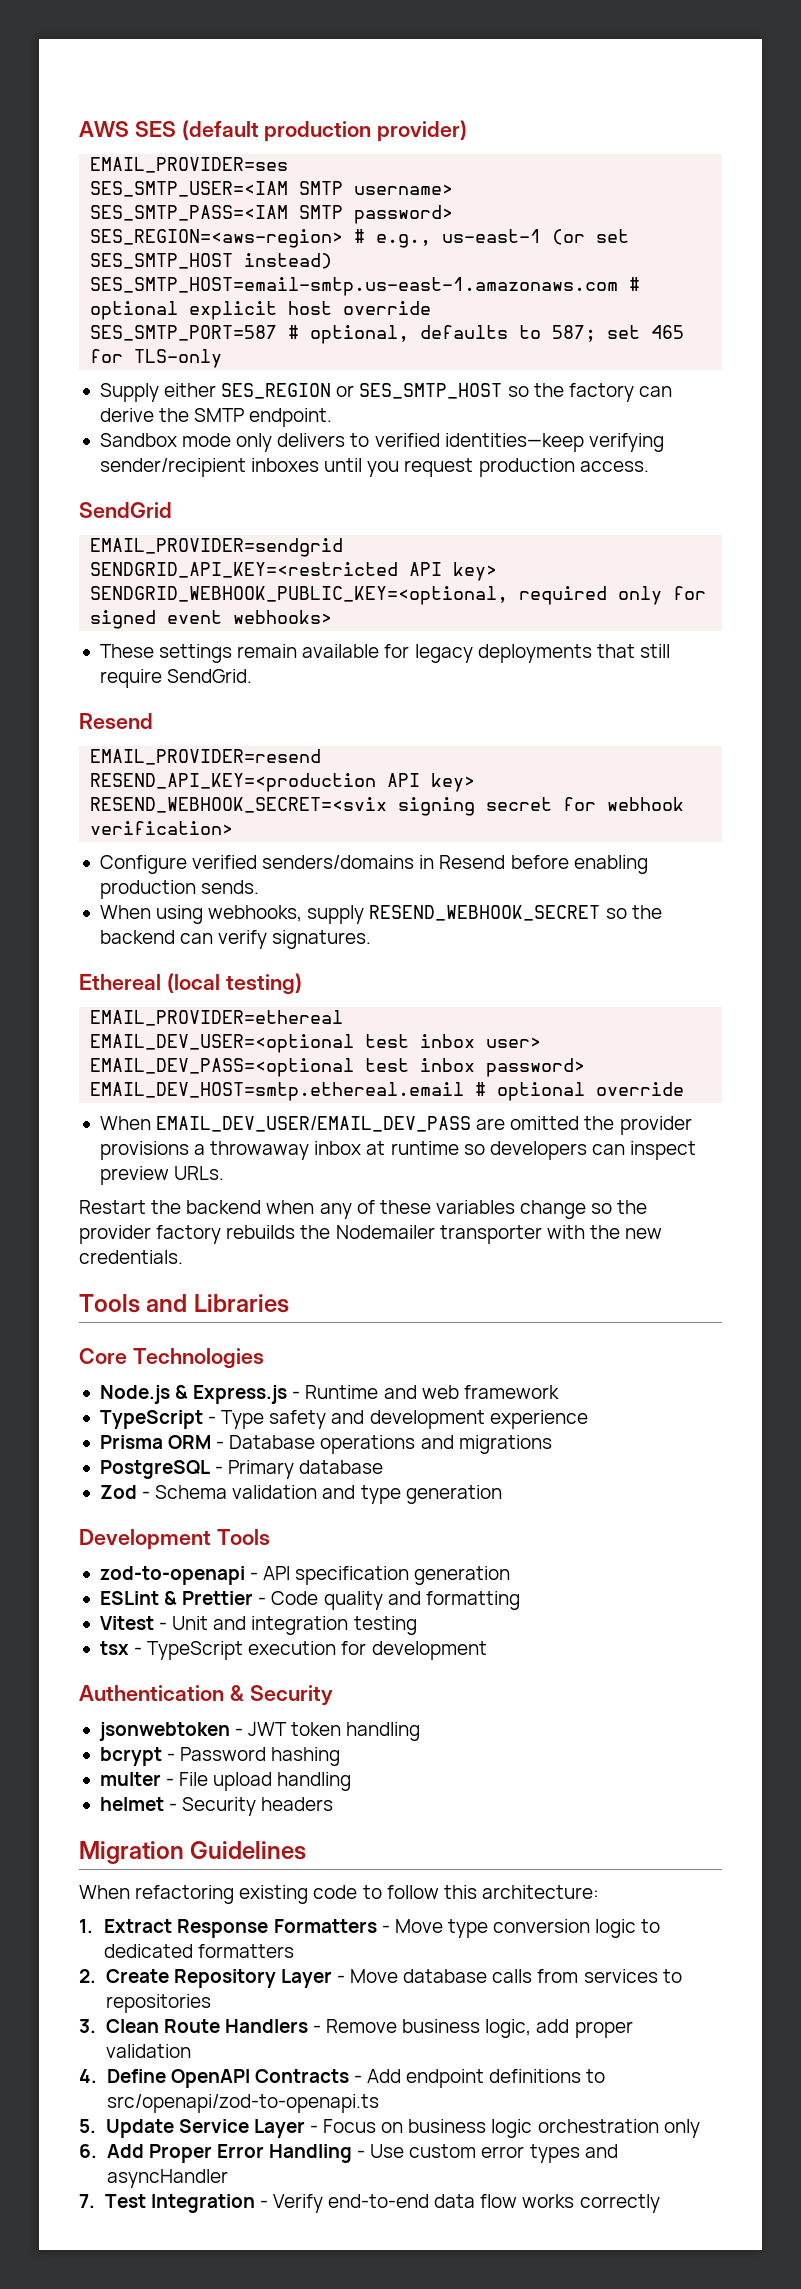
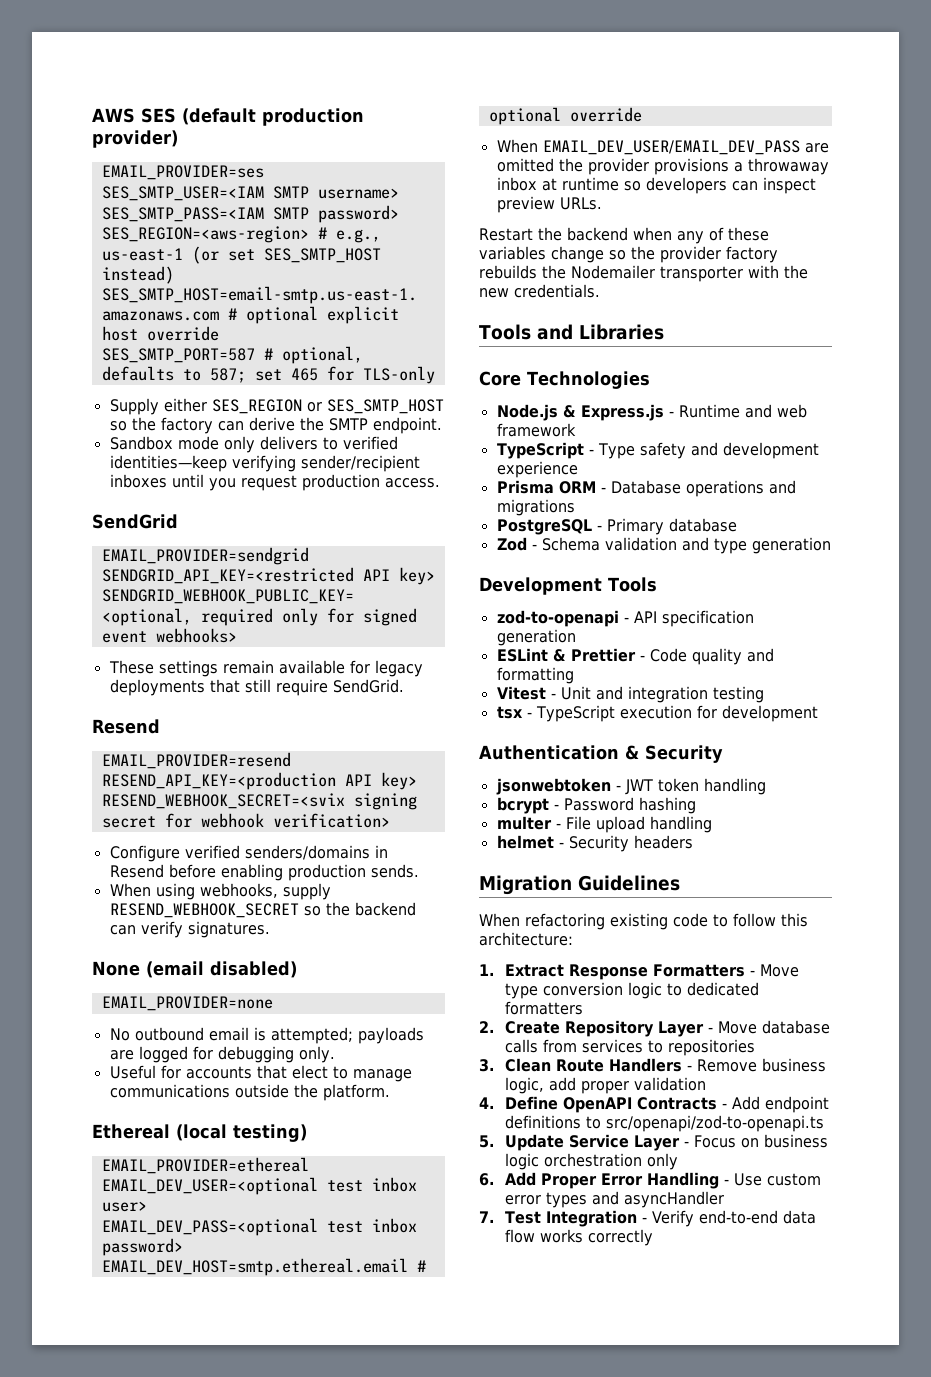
(372, 939) none -> [92,961,297,978] [101,996,273,1011] [109,1027,424,1044] [109,1046,335,1063] [109,1065,412,1082] [109,1084,390,1101] // None (email disabled) // EMAIL_PROVIDER=none // No outbound email is attempted; payloads are logged for debugging only. // Useful for accounts that elect to manage communications outside the platform.

